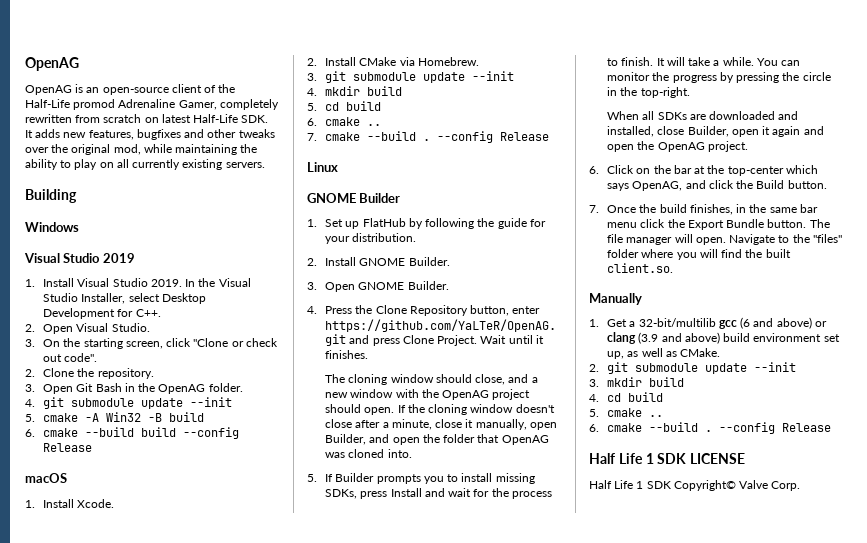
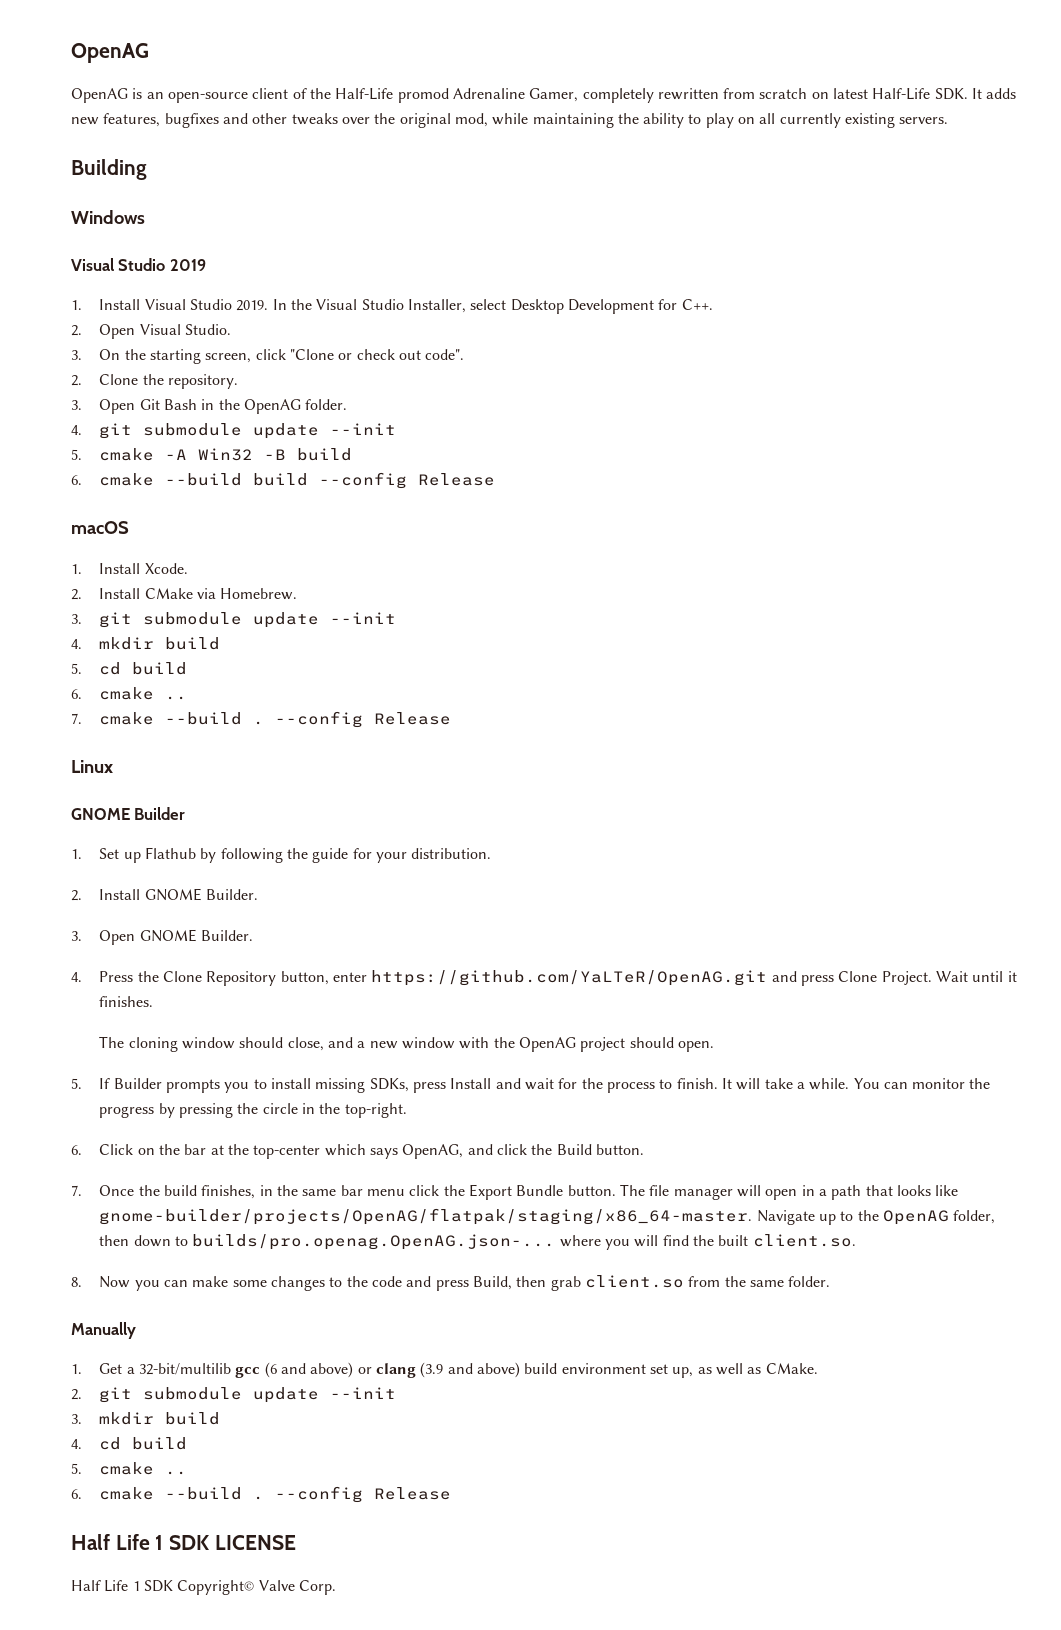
[362,218,406,227] FlatHub -> [145,847,197,859] Flathub
[397,404,555,415] [325,419,557,430] [325,434,549,445] [325,449,412,458] If the cloning window doesn't close after a minute, close it manually, open Builder, and open the folder that OpenAG was cloned into. -> (714, 1046) none
[607,111,799,120] [607,126,824,137] [607,141,748,152] // When all SDKs are downloaded and installed, close Builder, open it again and open the OpenAG project. -> (407, 1110) none
[695,234,842,245] [607,249,640,258] open. Navigate to the "files" folder -> [765,1185,959,1200] [99,1208,996,1225] [99,1234,556,1250] open in a path that looks like gnome-builder/projects/OpenAG/flatpak/staging/x86_64-master. Navigate up to the OpenAG folder, then down to builds/pro.openag.OpenAG.json-...
(674, 268) none -> [71,1275,831,1291] // 8. Now you can make some changes to the code and press Build, then grab client.so from the same folder.

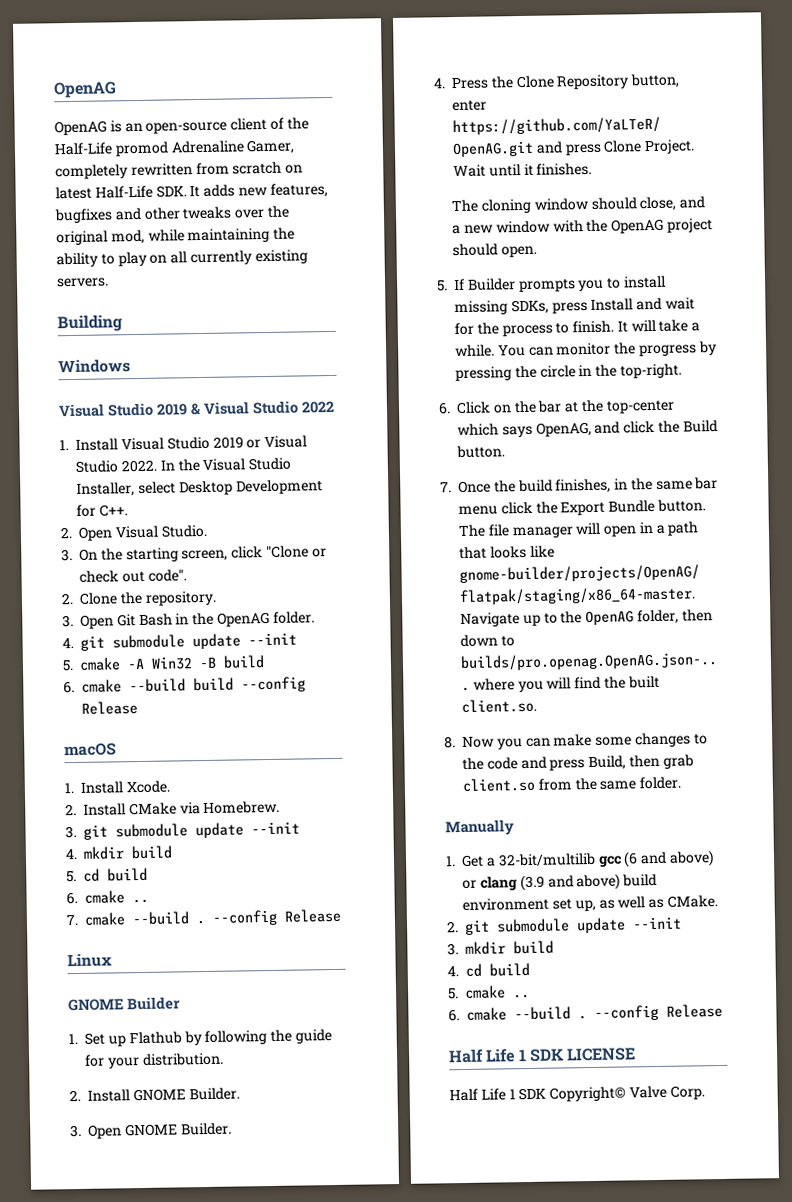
(206, 265) none -> [190,400,335,416] & Visual Studio 2022
[236,300,269,311] 2019. -> [212,435,308,449] [75,459,157,473] 2019 or Visual Studio 2022.

